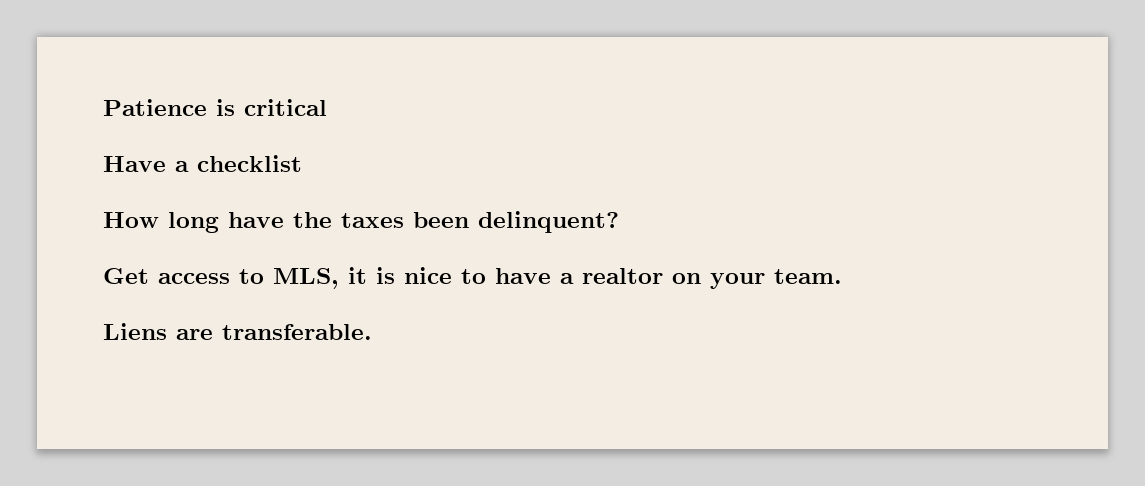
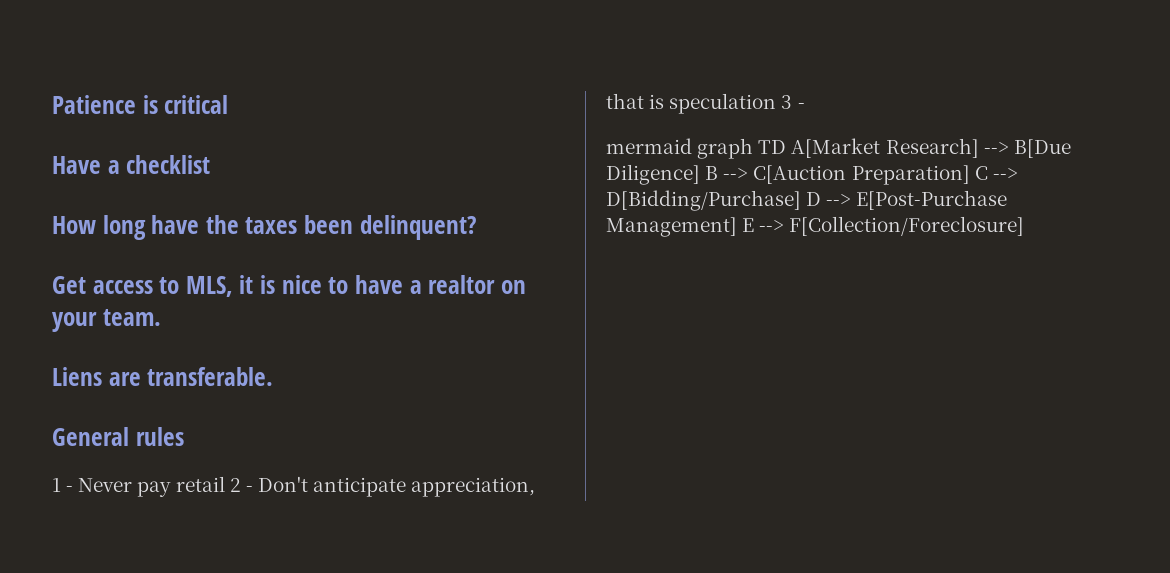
(372, 332) none -> [52,427,184,446] [52,476,536,497] [606,93,805,114] [606,138,1071,159] [606,164,1018,185] [606,190,1008,211] [606,216,1025,237] // General rules // 1 - Never pay retail 2 - Don't anticipate appreciation, that is speculation 3 - // mermaid graph TD A[Market Research] --> B[Due Diligence] B --> C[Auction Preparation] C --> D[Bidding/Purchase] D --> E[Post-Purchase Management] E --> F[Collection/Foreclosure]

